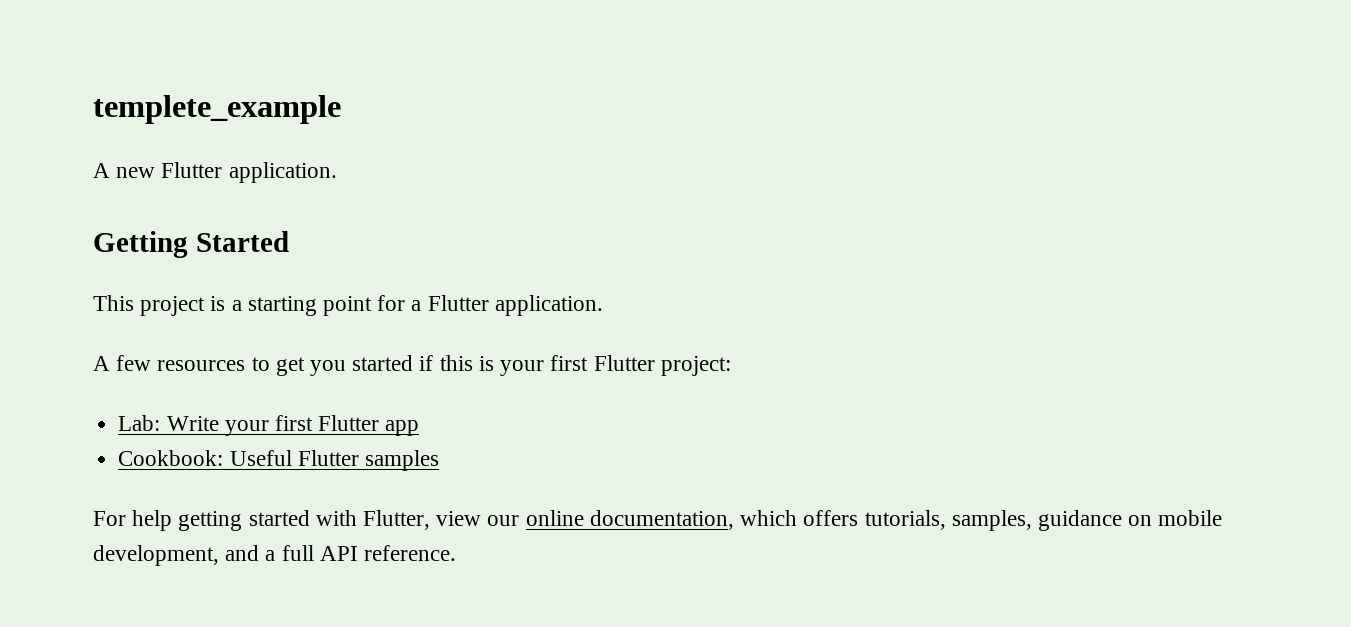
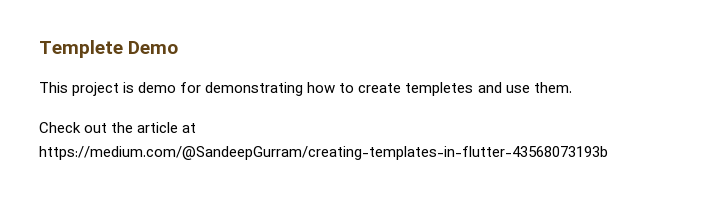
[93,95,341,124] [93,162,337,183] [93,231,289,258] [93,295,603,316] [93,355,731,376] [118,415,420,436] [118,450,439,471] [93,510,1223,531] [93,545,457,566] templete_example // A new Flutter application. // Getting Started // This project is a starting point for a Flutter application. // A few resources to get you started if this is your first Flutter project: // Lab: Write your first Flutter app // Cookbook: Useful Flutter samples // For help getting started with Flutter, view our online documentation, which offers tutorials, samples, guidance on mobile development, and a full API reference. -> [39,40,179,58] [39,82,572,96] [39,122,197,133] [39,146,608,160] Templete Demo // This project is demo for demonstrating how to create templetes and use them. // Check out the article at https://medium.com/@SandeepGurram/creating-templates-in-flutter-43568073193b

